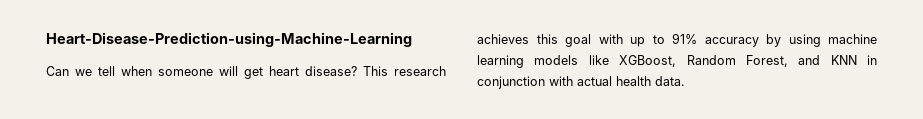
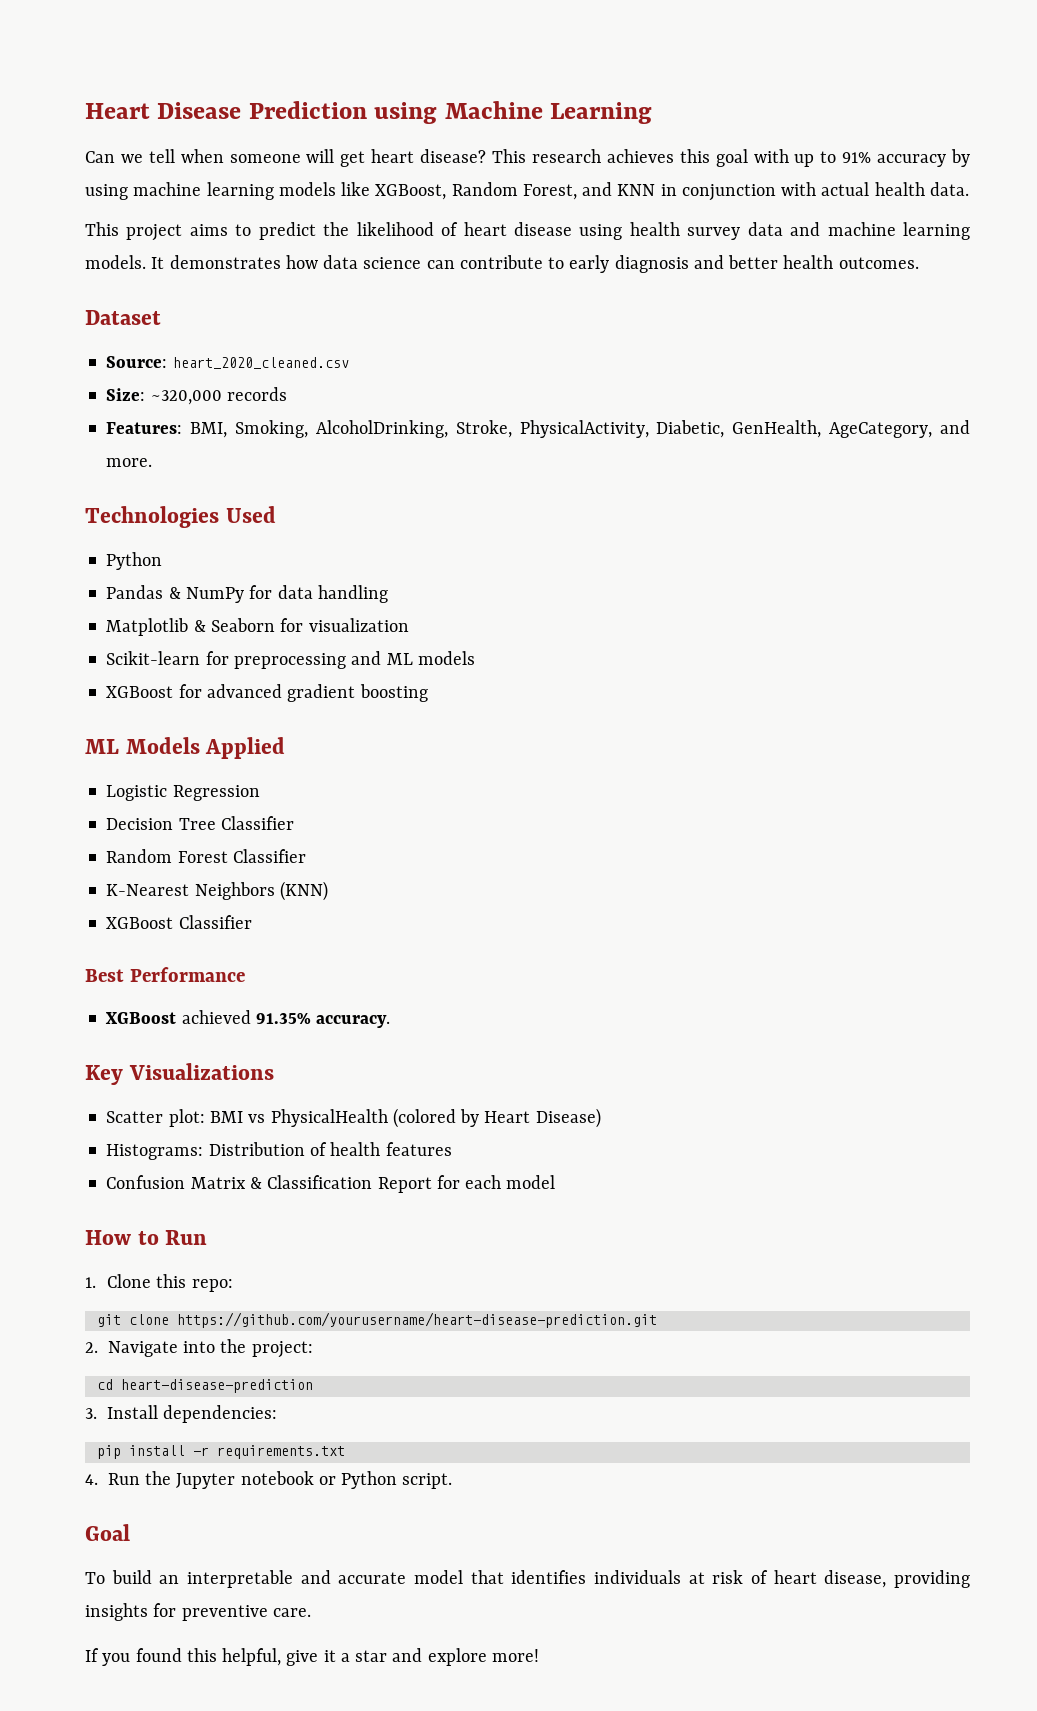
[46,32,412,47] Heart-Disease-Prediction-using-Machine-Learning -> [85,101,653,124] Heart Disease Prediction using Machine Learning
(685, 81) none -> [85,222,970,241] [85,255,919,273] [85,310,161,325] [106,356,349,369] [106,387,287,405] [106,420,970,438] [106,458,153,467] [85,506,276,528] [106,552,163,570] [106,585,388,603] [106,618,409,636] [106,651,475,669] [106,684,428,702] [85,737,286,759] [106,785,260,801] [106,816,294,830] [106,849,306,863] [106,881,328,901] [106,915,252,929] [85,967,245,982] [105,1010,391,1028] [85,1063,274,1085] [106,1108,601,1128] [106,1142,452,1160] [106,1175,556,1193] [85,1230,208,1245] [85,1274,233,1292] [96,1312,657,1328] [85,1339,313,1358] [96,1379,313,1393] [85,1405,278,1423] [96,1445,345,1459] [85,1471,453,1489] [85,1524,130,1541] [85,1570,970,1588] [85,1603,311,1621] [85,1648,539,1666] // This project aims to predict the likelihood of heart disease using health survey data and machine learning models. It demonstrates how data science can contribute to early diagnosis and better health outcomes. // Dataset // Source: heart_2020_cleaned.csv // Size: ~320,000 records // Features: BMI, Smoking, AlcoholDrinking, Stroke, PhysicalActivity, Diabetic, GenHealth, AgeCategory, and more. // Technologies Used // Python // Pandas & NumPy for data handling // Matplotlib & Seaborn for visualization // Scikit-learn for preprocessing and ML models // XGBoost for advanced gradient boosting // ML Models Applied // Logistic Regression // Decision Tree Classifier // Random Forest Classifier // K-Nearest Neighbors (KNN) // XGBoost Classifier // Best Performance // XGBoost achieved 91.35% accuracy. // Key Visualizations // Scatter plot: BMI vs PhysicalHealth (colored by Heart Disease) // Histograms: Distribution of health features // Confusion Matrix & Classification Report for each model // How to Run // 1. Clone this repo: // git clone https://github.com/yourusername/heart-disease-prediction.git // 2. Navigate into the project: // cd heart-disease-prediction // 3. Install dependencies: // pip install -r requirements.txt // 4. Run the Jupyter notebook or Python script. // Goal // To build an interpretable and accurate model that identifies individuals at risk of heart disease, providing insights for preventive care. // If you found this helpful, give it a star and explore more!

